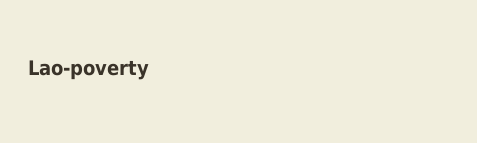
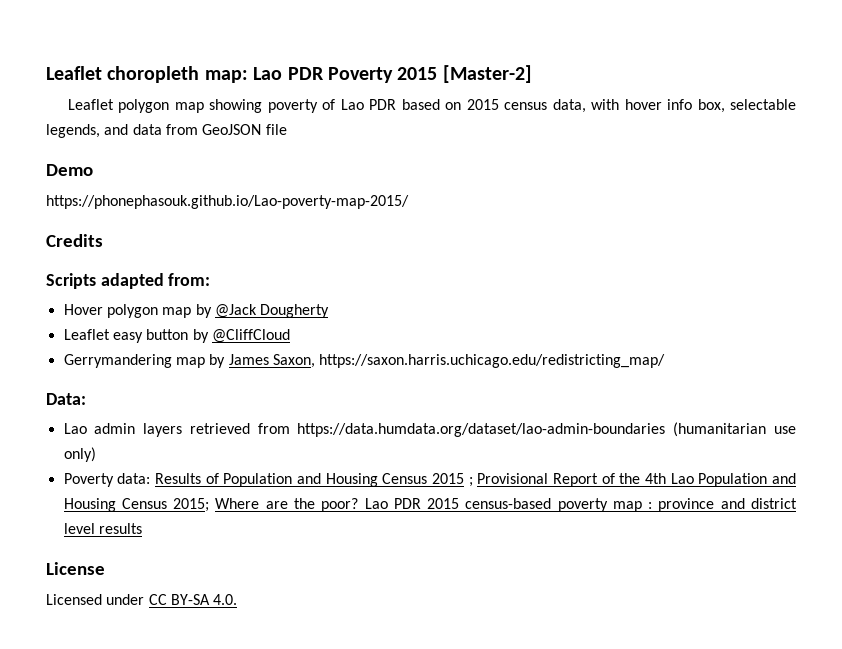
[28,60,149,80] Lao-poverty -> [46,65,532,83] [67,99,796,113] [46,124,287,138] [46,164,93,176] [46,195,409,209] [46,234,103,247] [46,273,211,289] [63,304,330,318] [63,329,290,343] [63,354,666,368] [46,393,86,405] [63,422,796,437] [63,447,96,462] [63,473,796,487] [63,498,797,512] [63,523,142,534] [46,562,105,575] [46,594,238,605] Leaflet choropleth map: Lao PDR Poverty 2015 [Master-2] // Leaflet polygon map showing poverty of Lao PDR based on 2015 census data, with hover info box, selectable legends, and data from GeoJSON file // Demo // https://phonephasouk.github.io/Lao-poverty-map-2015/ // Credits // Scripts adapted from: // Hover polygon map by @Jack Dougherty // Leaflet easy button by @CliffCloud // Gerrymandering map by James Saxon, https://saxon.harris.uchicago.edu/redistricting_map/ // Data: // Lao admin layers retrieved from https://data.humdata.org/dataset/lao-admin-boundaries (humanitarian use only) // Poverty data: Results of Population and Housing Census 2015 ; Provisional Report of the 4th Lao Population and Housing Census 2015; Where are the poor? Lao PDR 2015 census-based poverty map : province and district level results // License // Licensed under CC BY-SA 4.0.

